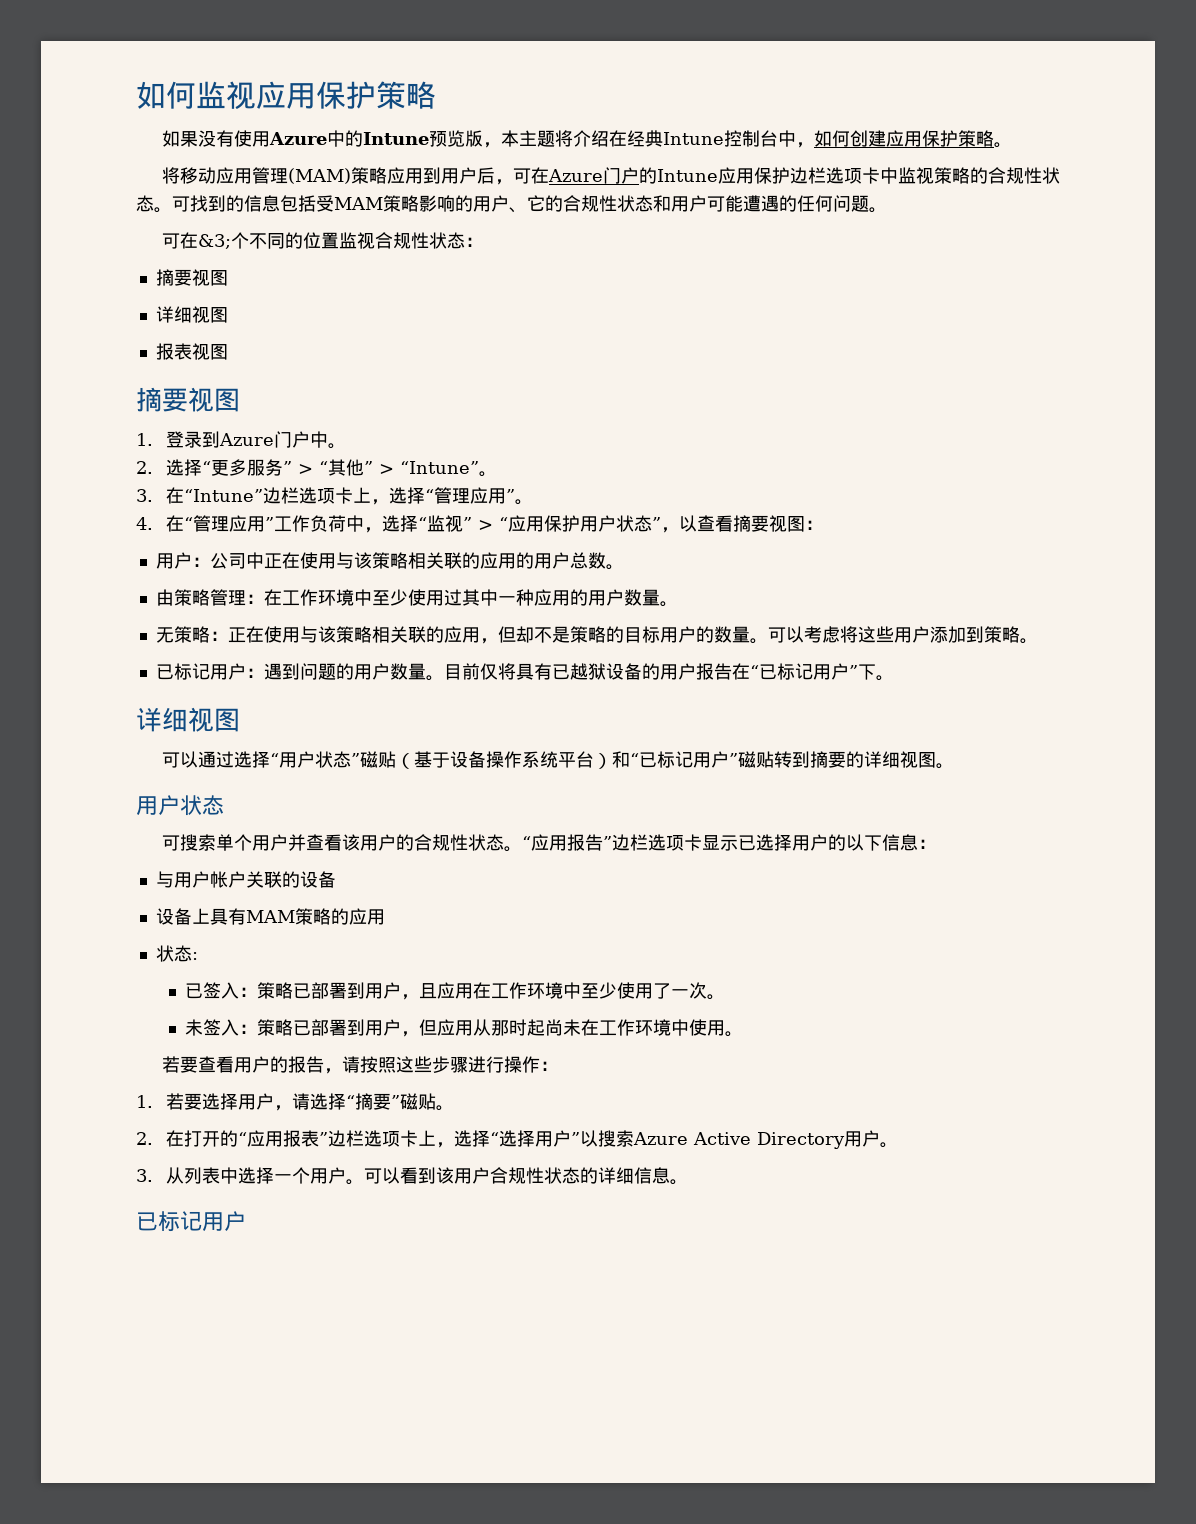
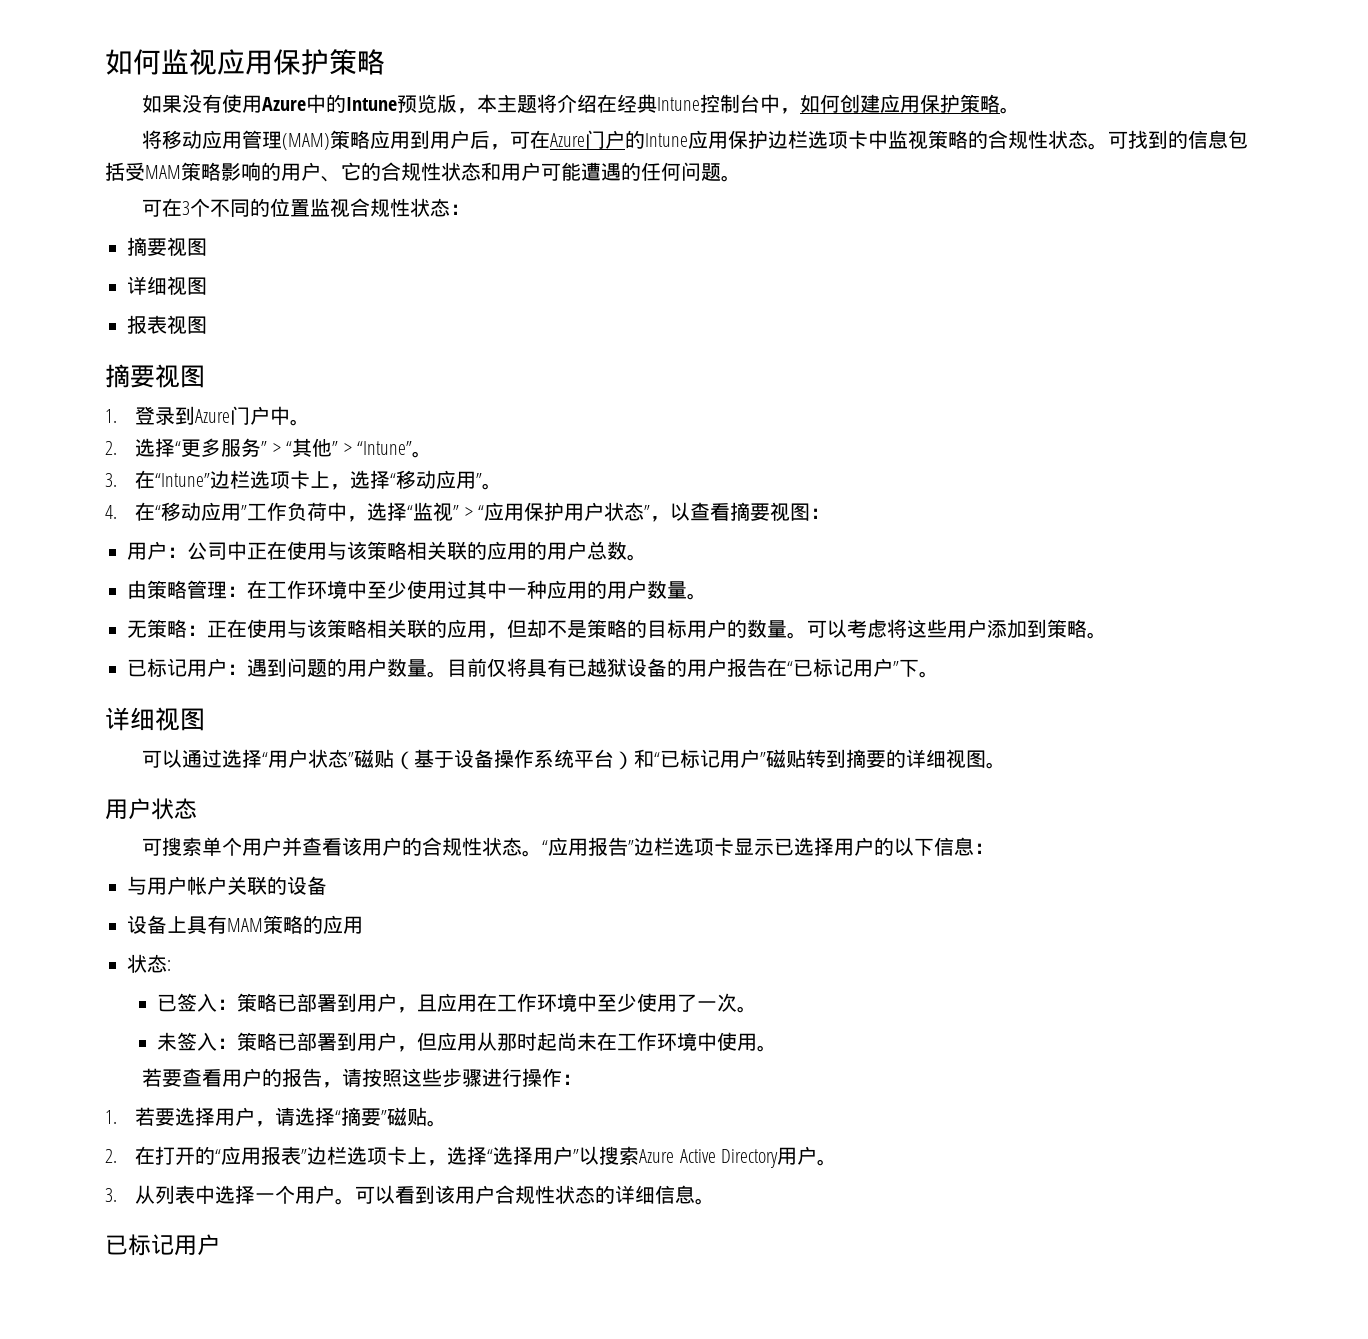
[197,234,231,249] &3; -> [182,201,191,215] 3
[433,487,470,504] 管理 -> [396,470,437,489] 移动
[192,515,229,532] 管理 -> [161,502,202,521] 移动

